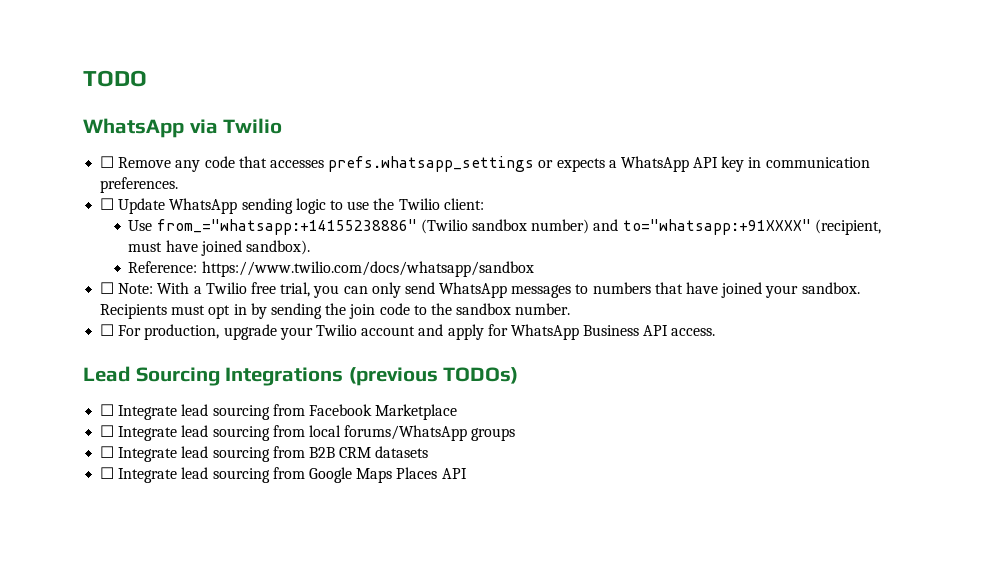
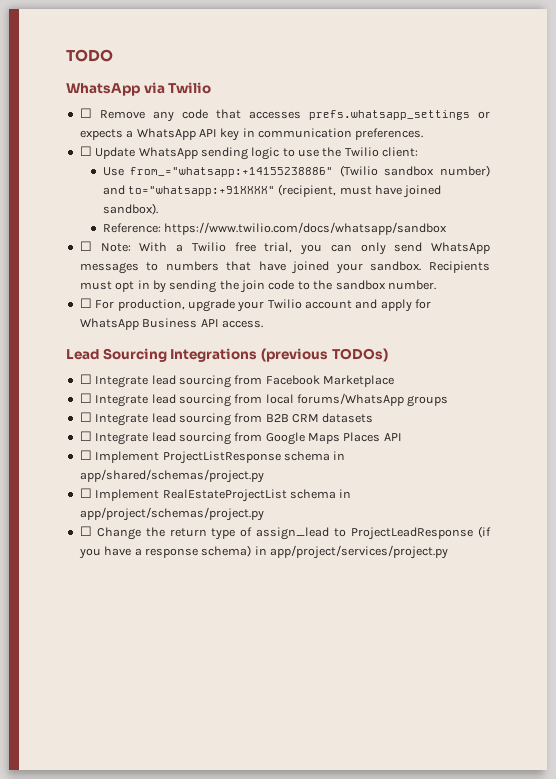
(467, 473) none -> [79,450,346,464] [79,469,264,483] [79,488,352,502] [79,507,264,521] [79,526,492,540] [78,545,448,559] // ☐ Implement ProjectListResponse schema in app/shared/schemas/project.py // ☐ Implement RealEstateProjectList schema in app/project/schemas/project.py // ☐ Change the return type of assign_lead to ProjectLeadResponse (if you have a response schema) in app/project/services/project.py

